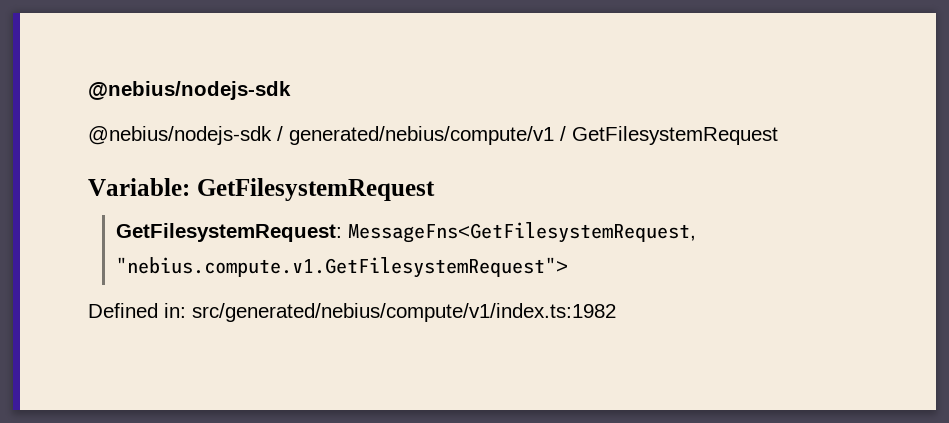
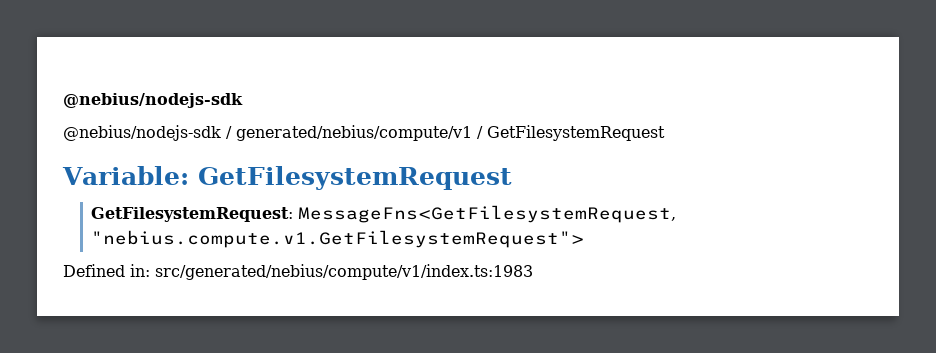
[192,303,616,322] src/generated/nebius/compute/v1/index.ts:1982 -> [155,264,533,280] src/generated/nebius/compute/v1/index.ts:1983

